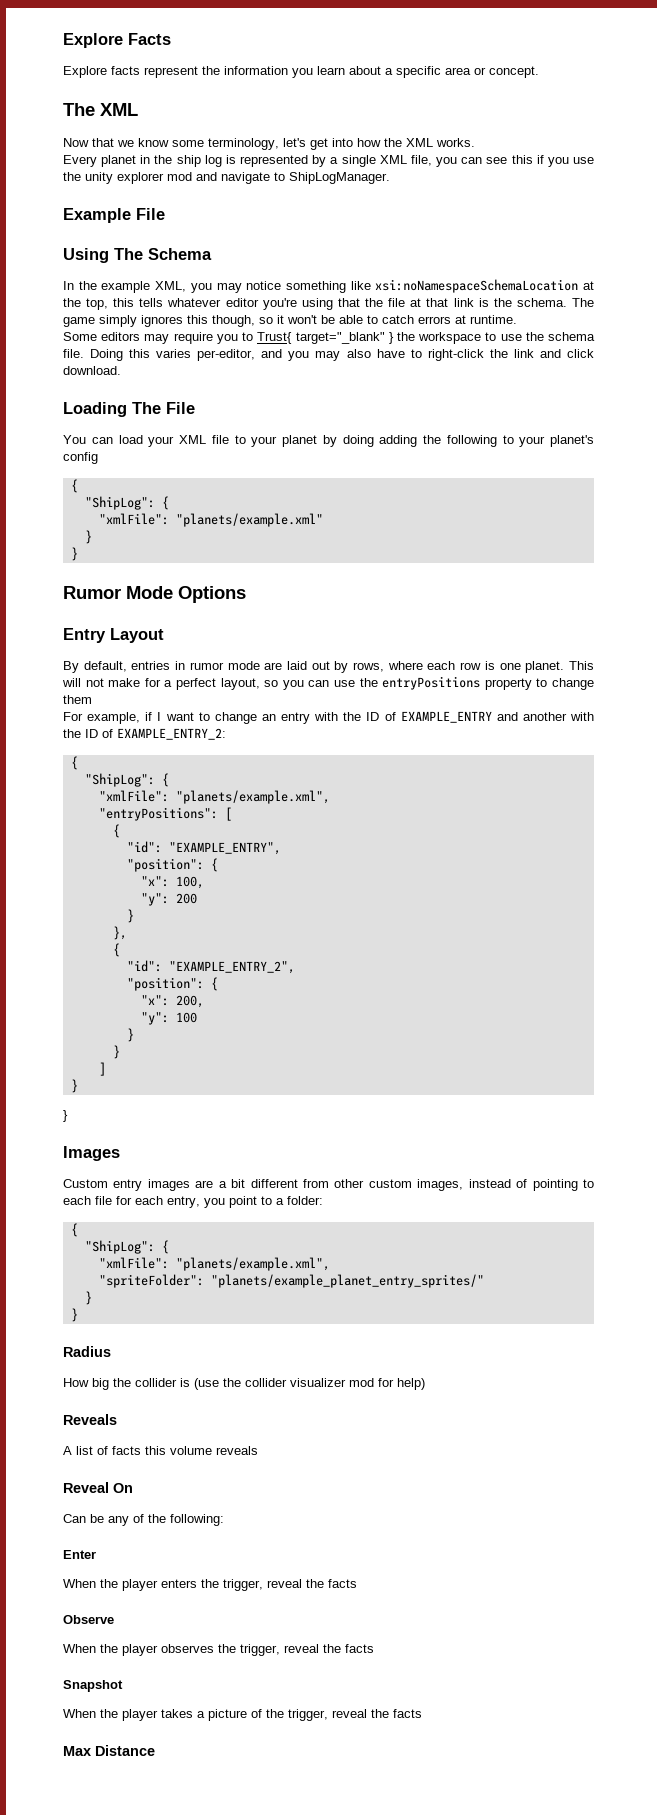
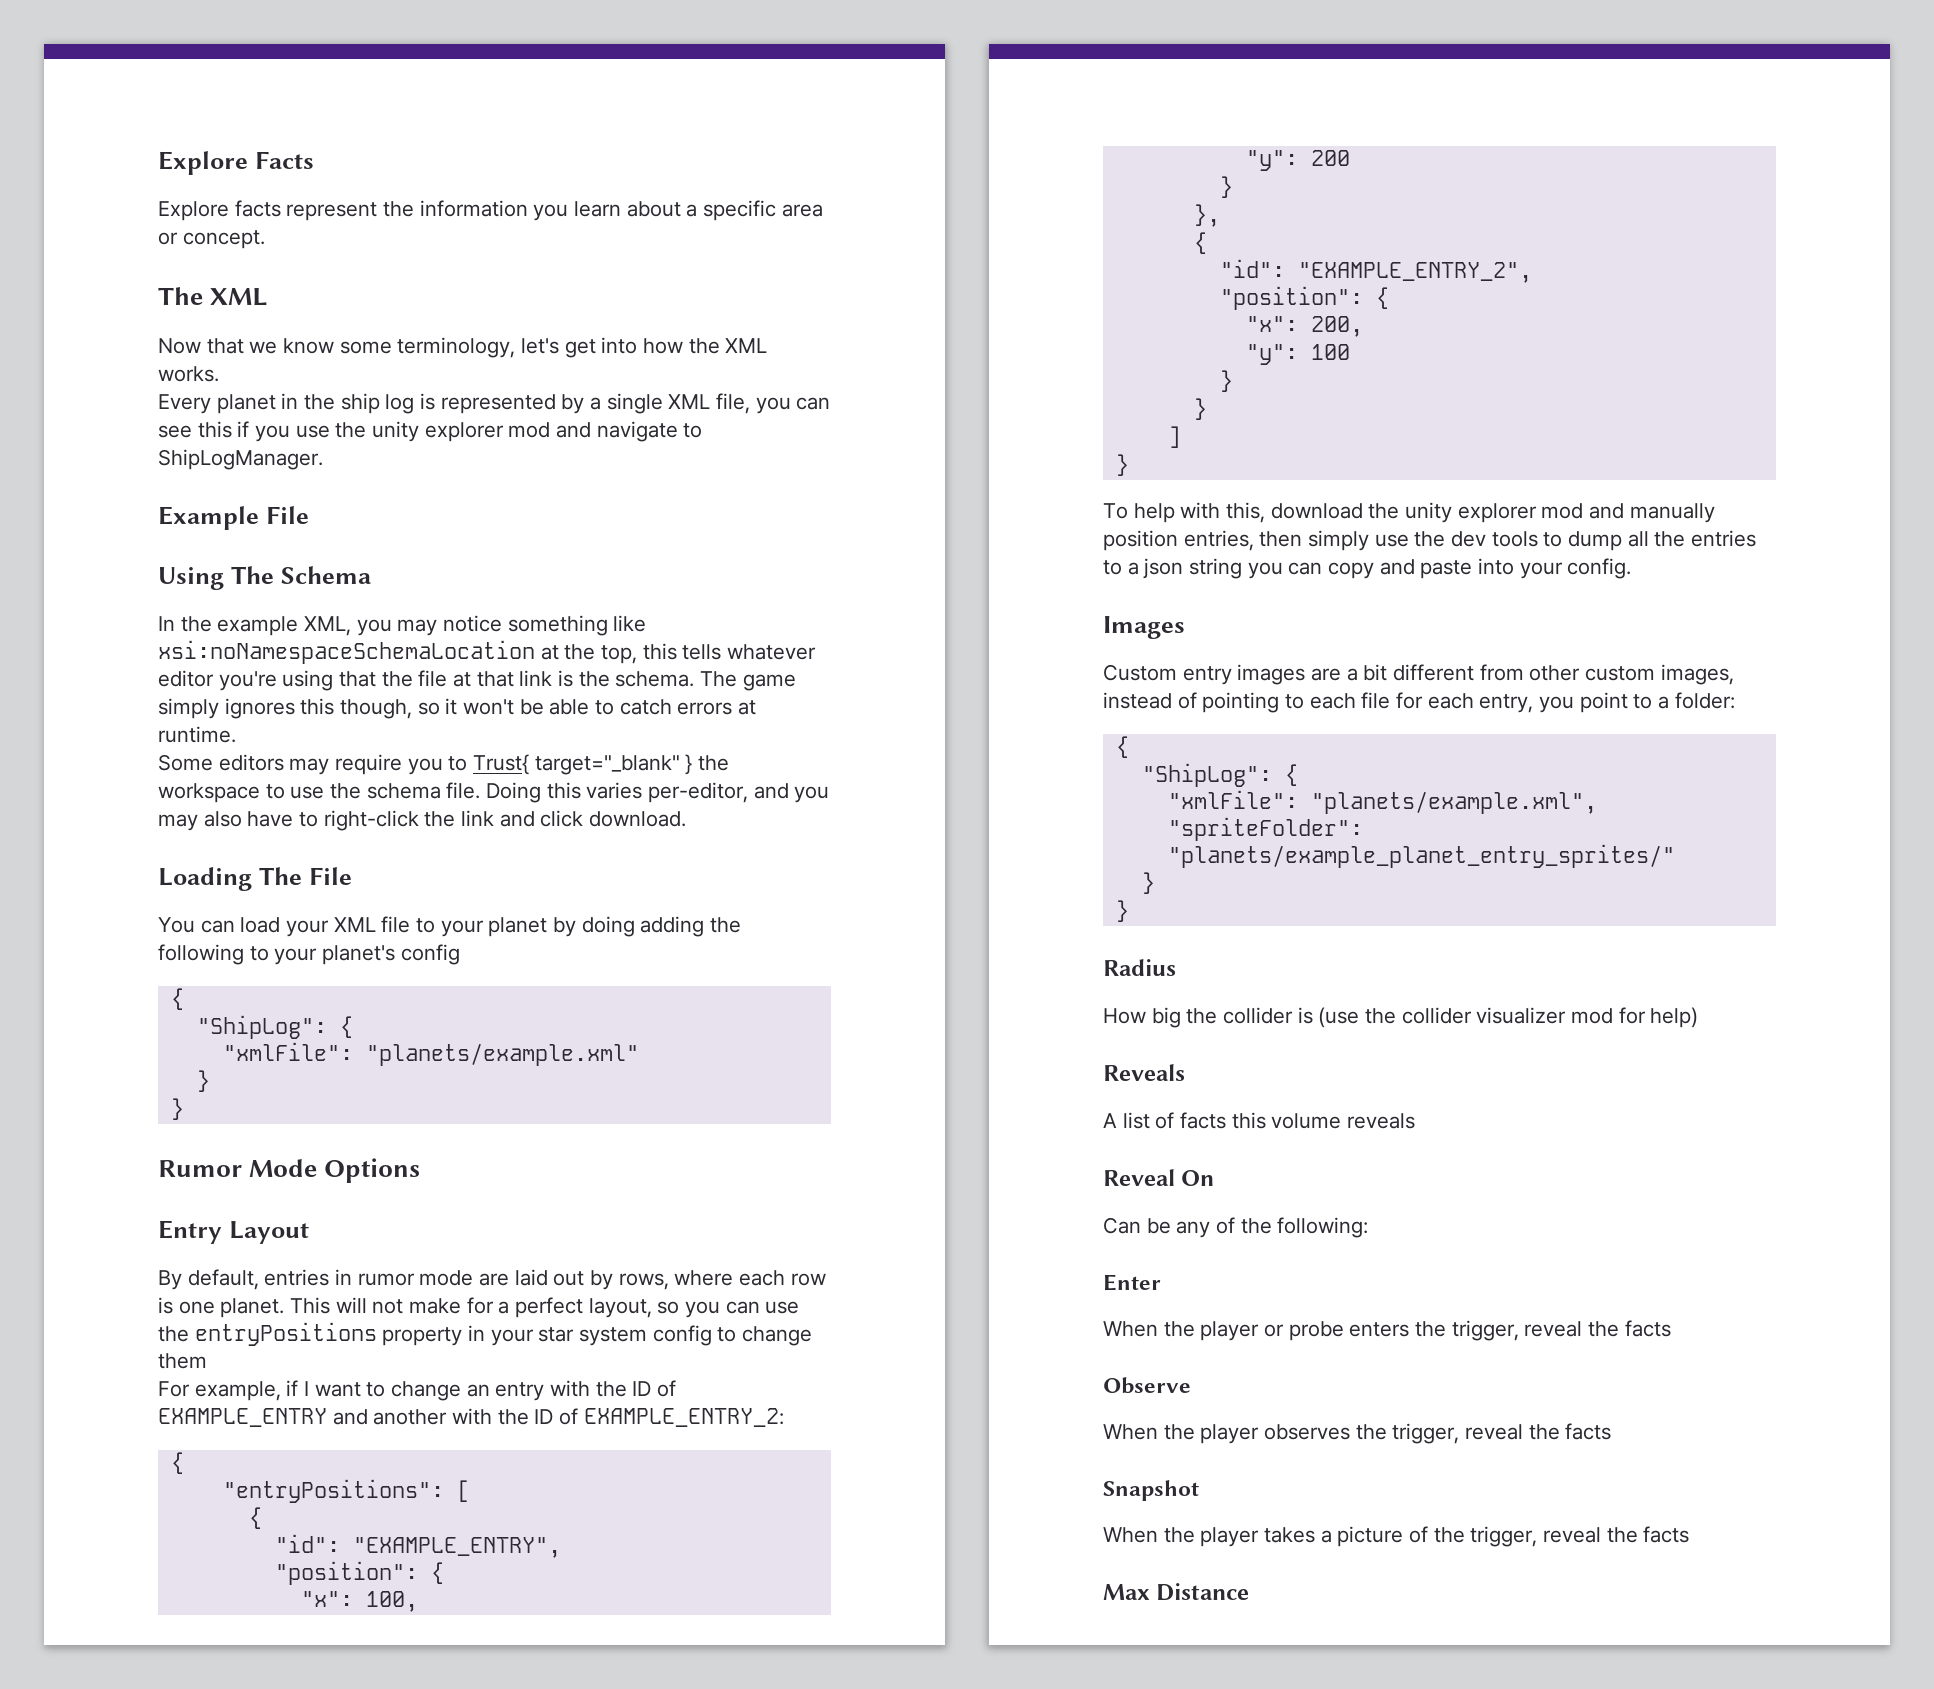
(532, 684) none -> [468,1325,712,1346] in your star system config
[84,773,169,787] [98,790,330,804] // "ShipLog": { // "xmlFile": "planets/example.xml", -> (184, 1463) none
[63,1110,68,1122] } -> [1103,502,1715,523] [1103,530,1757,551] [1103,558,1632,579] To help with this, download the unity explorer mod and manually position entries, then simply use the dev tools to dump all the entries to a json string you can copy and paste into your config.
(158, 1585) none -> [1264,1321,1344,1341] or probe

